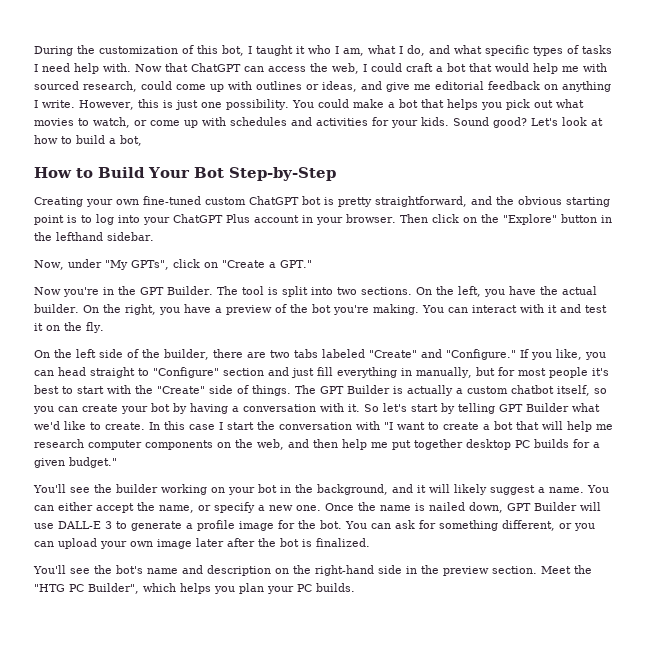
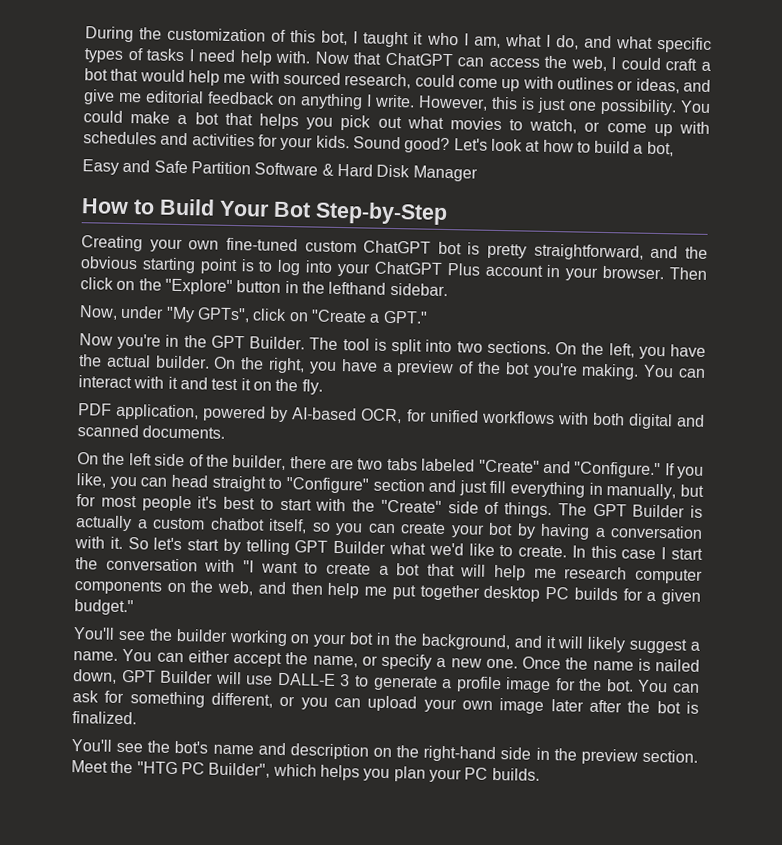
(142, 140) none -> [82,159,478,182] // Easy and Safe Partition Software & Hard Disk Manager
(104, 327) none -> [78,403,705,430] [77,424,226,439] // PDF application, powered by AI-based OCR, for unified workflows with both digital and scanned documents.

